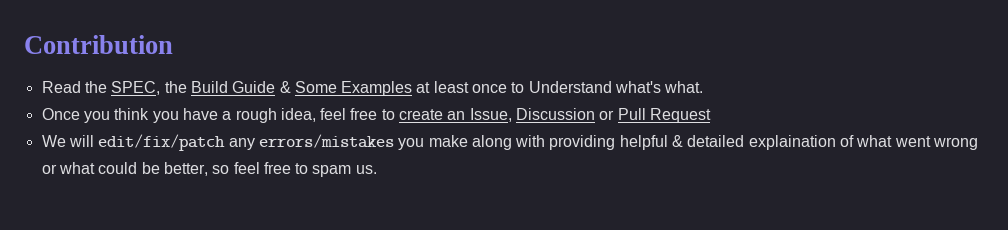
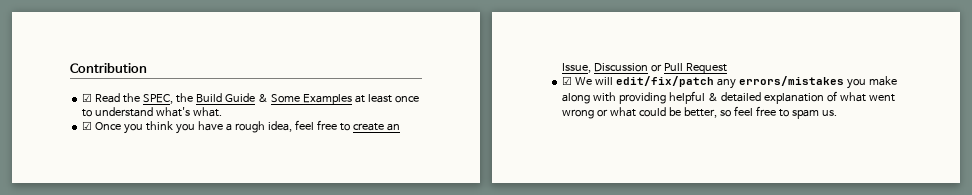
(173, 44) none -> [82,93,93,102] ☑
[528,81,612,93] Understand -> [95,107,154,117] understand
(704, 87) none -> [82,121,93,130] ☑
(712, 115) none -> [562,76,573,85] ☑
[748,135,836,150] explaination -> [763,93,824,104] explanation

